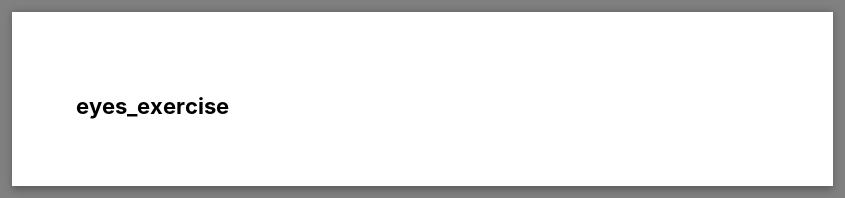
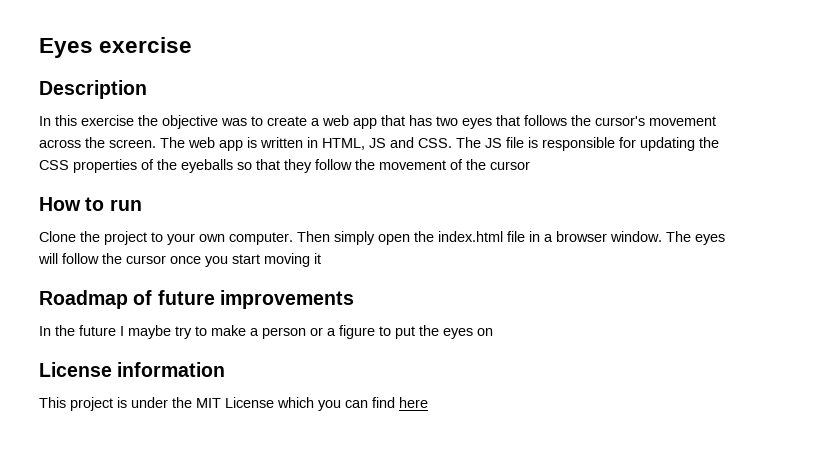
[76,97,229,119] eyes_exercise -> [39,37,193,58] [39,80,147,99] [39,115,716,129] [39,137,719,151] [39,159,530,173] [39,197,142,211] [39,231,725,245] [38,253,321,267] [39,290,354,309] [39,325,493,339] [39,362,226,377] [39,397,428,411] Eyes exercise // Description // In this exercise the objective was to create a web app that has two eyes that follows the cursor's movement across the screen. The web app is written in HTML, JS and CSS. The JS file is responsible for updating the CSS properties of the eyeballs so that they follow the movement of the cursor // How to run // Clone the project to your own computer. Then simply open the index.html file in a browser window. The eyes will follow the cursor once you start moving it // Roadmap of future improvements // In the future I maybe try to make a person or a figure to put the eyes on // License information // This project is under the MIT License which you can find here

